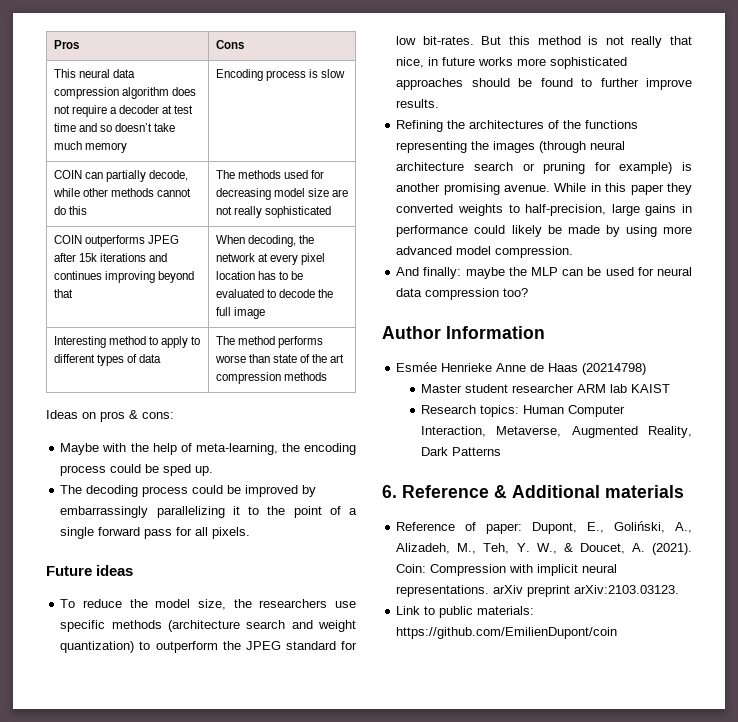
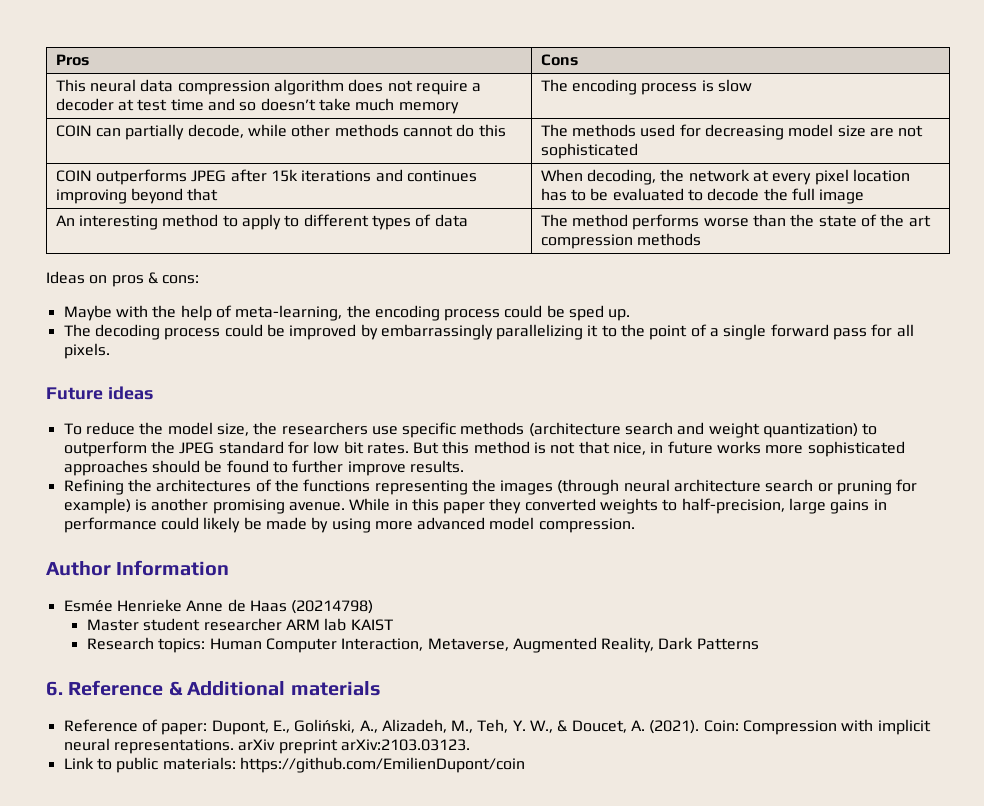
[215,69,263,81] Encoding -> [540,79,638,95] The encoding
[233,206,262,218] really -> (924, 131) none
[53,336,106,348] Interesting -> [55,215,159,230] An interesting
(270, 358) none -> [790,214,815,227] the
[422,36,474,45] bit-rates. -> [343,441,409,454] bit rates.
[631,36,663,48] really -> (576, 448) none
[396,267,692,279] [396,288,529,300] // And finally: maybe the MLP can be used for neural data compression too? -> (635, 525) none

